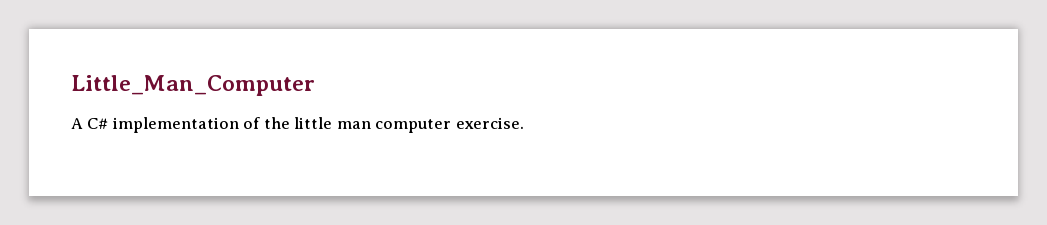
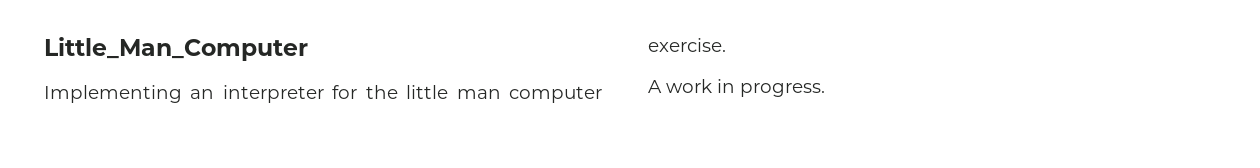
[71,117,261,133] A C# implementation of -> [44,85,358,103] Implementing an interpreter for
(524, 123) none -> [648,79,825,97] // A work in progress.

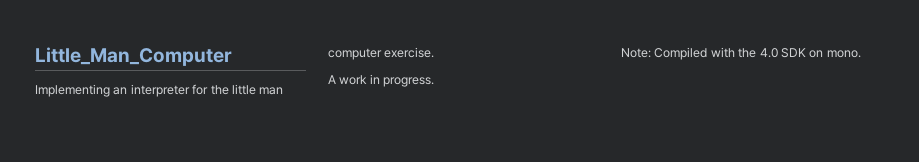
(825, 90) none -> [621,47,861,60] // Note: Compiled with the 4.0 SDK on mono.

